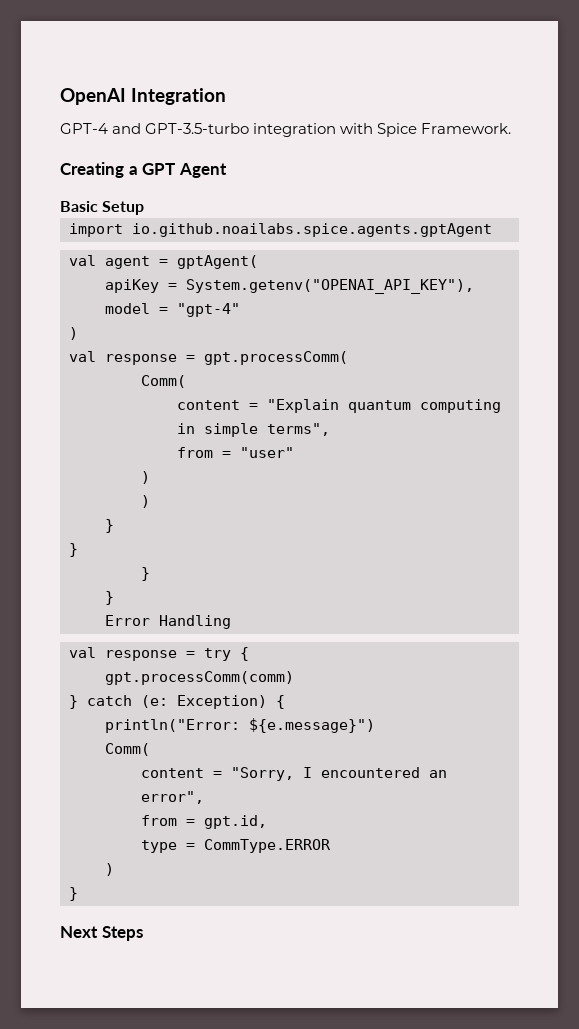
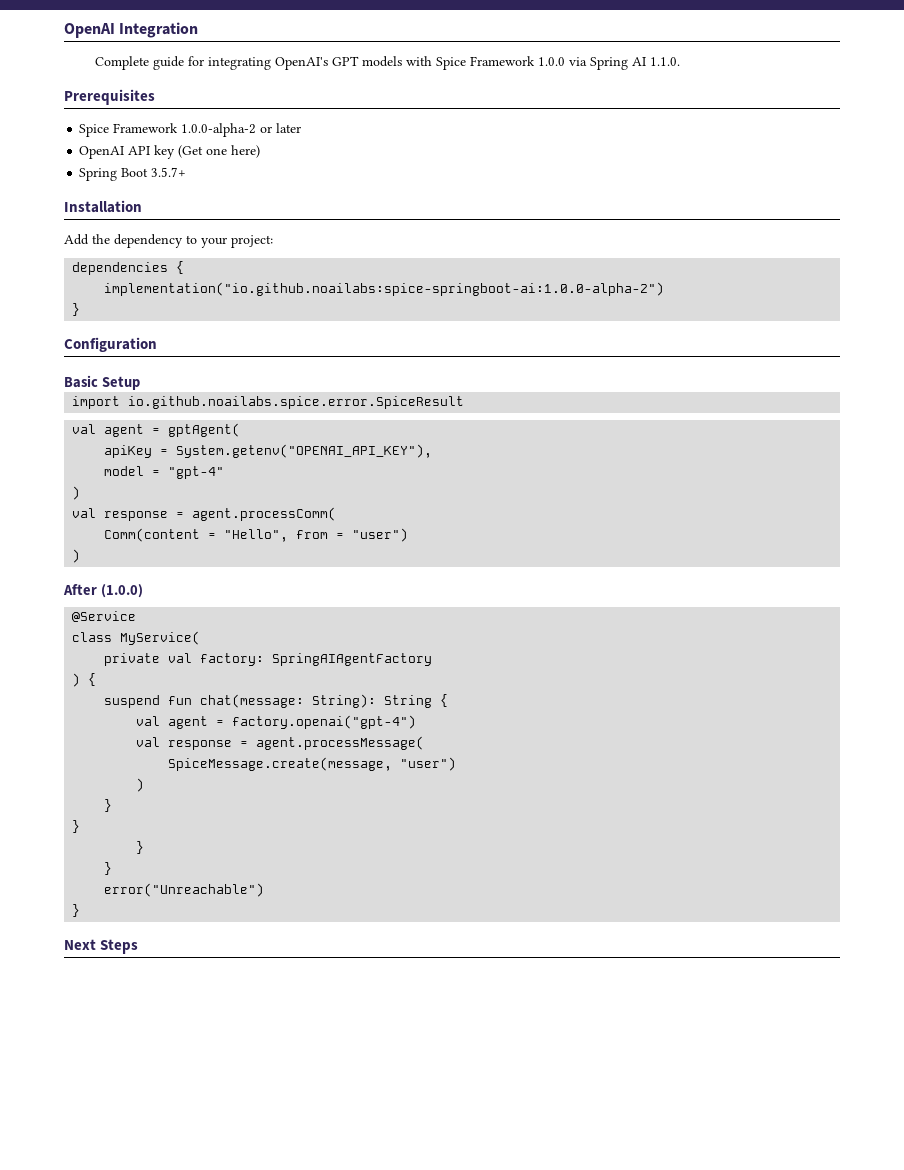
[60,123,512,137] [60,162,227,178] GPT-4 and GPT-3.5-turbo integration with Spice Framework. // Creating a GPT Agent -> [95,56,681,70] [64,89,155,105] [79,123,302,137] [79,145,261,159] [79,167,187,181] [64,200,142,213] [64,234,273,248] [72,261,185,275] [104,282,665,296] [72,303,81,316] [64,337,157,352] Complete guide for integrating OpenAI's GPT models with Spice Framework 1.0.0 via Spring AI 1.1.0. // Prerequisites // Spice Framework 1.0.0-alpha-2 or later // OpenAI API key (Get one here) // Spring Boot 3.5.7+ // Installation // Add the dependency to your project: // dependencies { // implementation("io.github.noailabs:spice-springboot-ai:1.0.0-alpha-2") // } // Configuration
[132,223,492,237] io.github.noailabs.spice.agents.gptAgent -> [128,396,465,409] io.github.noailabs.spice.error.SpiceResult
[204,351,348,365] [141,375,186,388] [177,399,501,413] [177,423,330,437] [177,447,294,458] [141,471,150,484] gpt.processComm( // Comm( // content = "Explain quantum computing in simple terms", // from = "user" // ) -> [192,507,337,521] [104,528,409,542] [72,549,81,563] [63,584,143,598] [72,611,137,622] [72,631,201,645] [104,653,433,666] [72,673,97,687] [104,694,449,708] [136,715,417,729] [136,736,425,750] [168,757,457,771] agent.processComm( // Comm(content = "Hello", from = "user") // ) // After (1.0.0) // @Service // class MyService( // private val factory: SpringAIAgentFactory // ) { // suspend fun chat(message: String): String { // val agent = factory.openai("gpt-4") // val response = agent.processMessage( // SpiceMessage.create(message, "user")
[105,615,231,629] [69,647,249,661] [105,671,294,685] [69,695,285,709] [105,718,375,733] [105,743,150,756] [141,767,447,781] [141,791,204,804] [141,815,267,829] [141,839,331,853] [105,863,114,876] Error Handling // val response = try { // gpt.processComm(comm) // } catch (e: Exception) { // println("Error: ${e.message}") // Comm( // content = "Sorry, I encountered an error", // from = gpt.id, // type = CommType.ERROR // ) -> [104,883,265,897] error("Unreachable")

